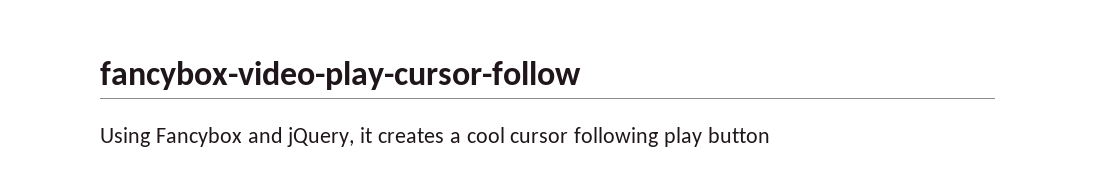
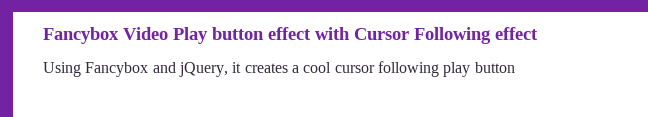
[100,61,581,90] fancybox-video-play-cursor-follow -> [43,27,538,44] Fancybox Video Play button effect with Cursor Following effect

